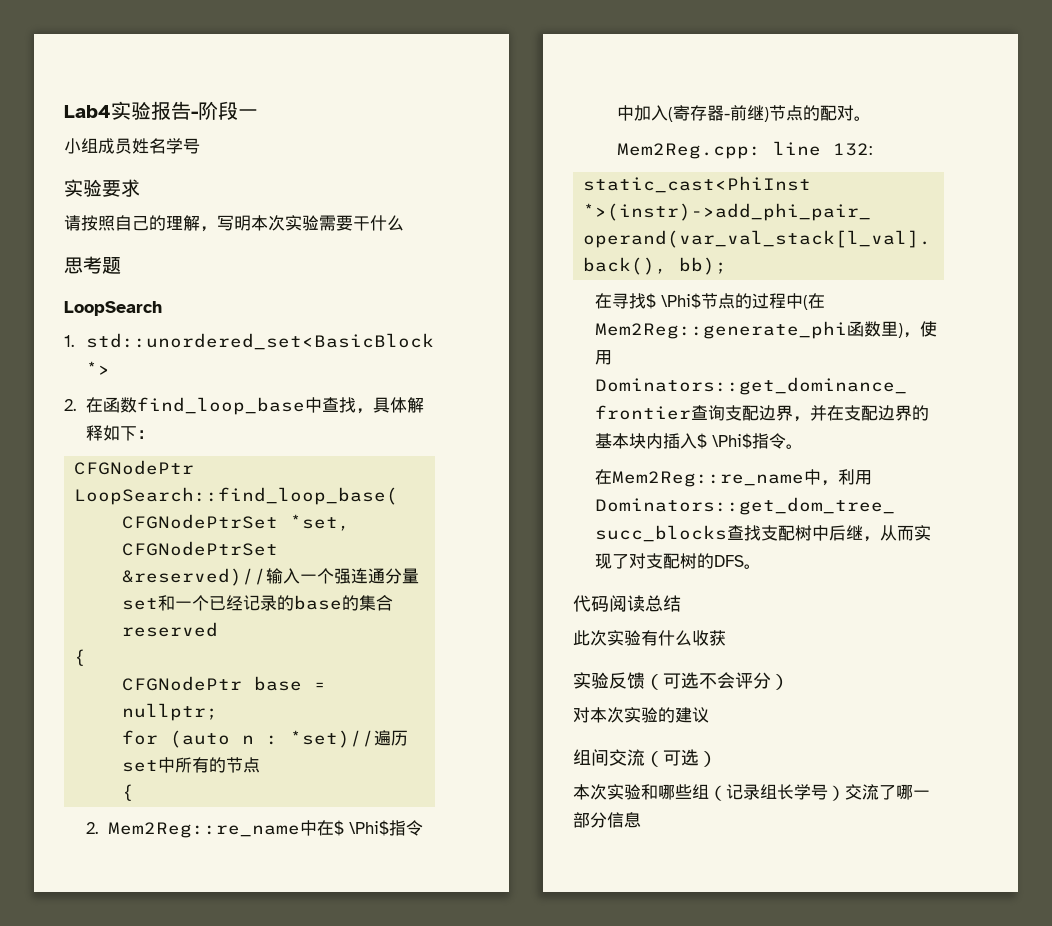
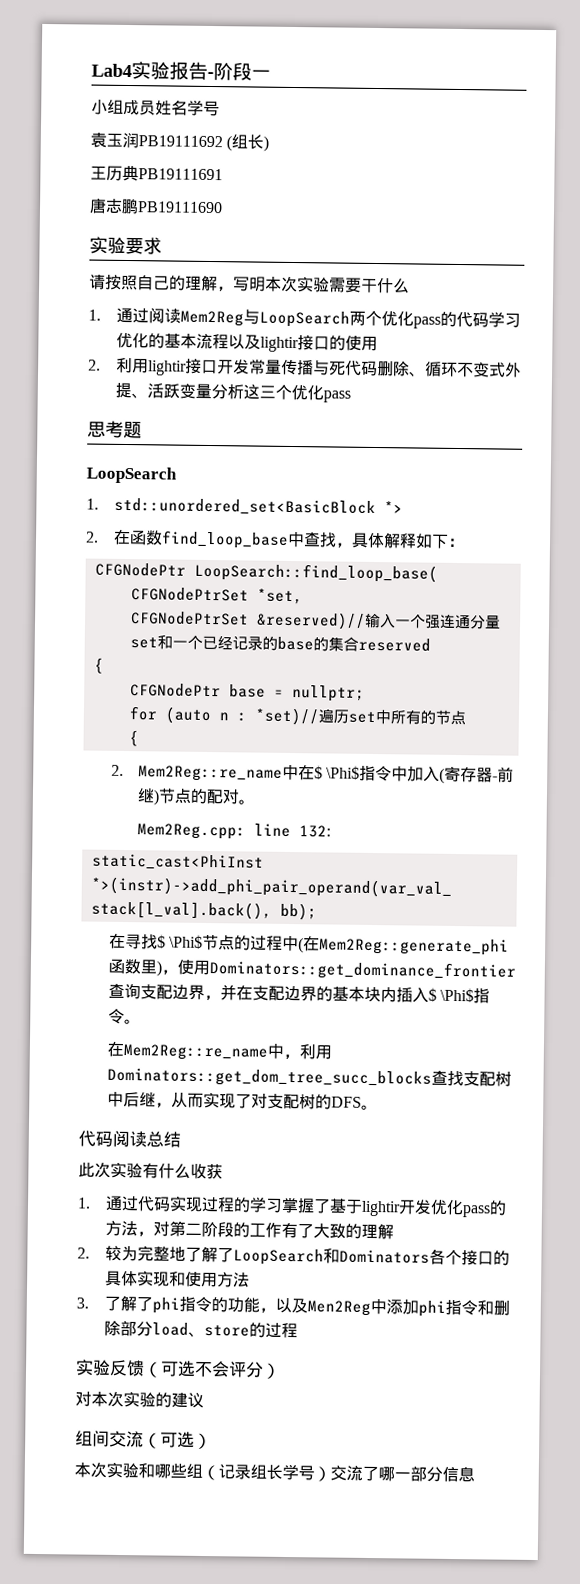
(200, 146) none -> [90,132,270,152] [90,164,223,182] [89,198,223,215] // 袁玉润PB19111692 (组长) // 王历典PB19111691 // 唐志鹏PB19111690
(404, 223) none -> [88,307,521,329] [115,332,378,353] [88,357,522,378] [114,382,351,403] // 1.通过阅读Mem2Reg与LoopSearch两个优化pass的代码学习优化的基本流程以及lightir接口的使用 // 2.利用lightir接口开发常量传播与死代码删除、循环不变式外提、活跃变量分析这三个优化pass
(726, 638) none -> [77,1195,507,1218] [104,1220,394,1240] [77,1245,510,1266] [104,1270,250,1288] [76,1295,510,1317] [103,1320,298,1339] // 1.通过代码实现过程的学习掌握了基于lightir开发优化pass的方法，对第二阶段的工作有了大致的理解 // 2.较为完整地了解了LoopSearch和Dominators各个接口的具体实现和使用方法 // 3.了解了phi指令的功能，以及Men2Reg中添加phi指令和删除部分load、store的过程

